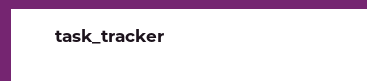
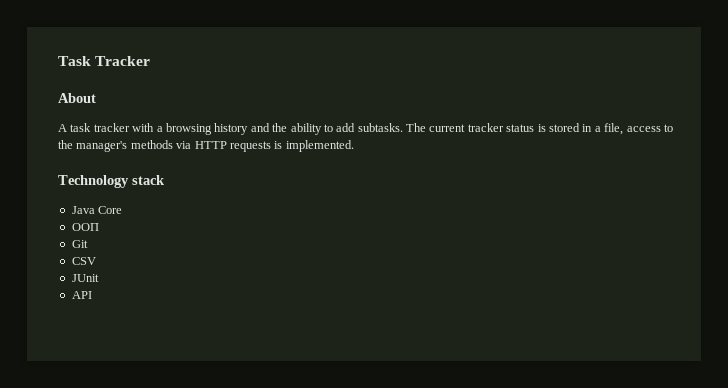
[55,29,164,44] task_tracker -> [58,56,151,66] [58,93,96,103] [58,123,673,135] [58,140,354,152] [58,175,165,188] [71,206,123,214] [71,223,99,231] [71,240,88,248] [71,257,96,265] [71,274,99,282] [71,291,92,299] Task Tracker // About // A task tracker with a browsing history and the ability to add subtasks. The current tracker status is stored in a file, access to the manager's methods via HTTP requests is implemented. // Technology stack // Java Core // ООП // Git // CSV // JUnit // API

